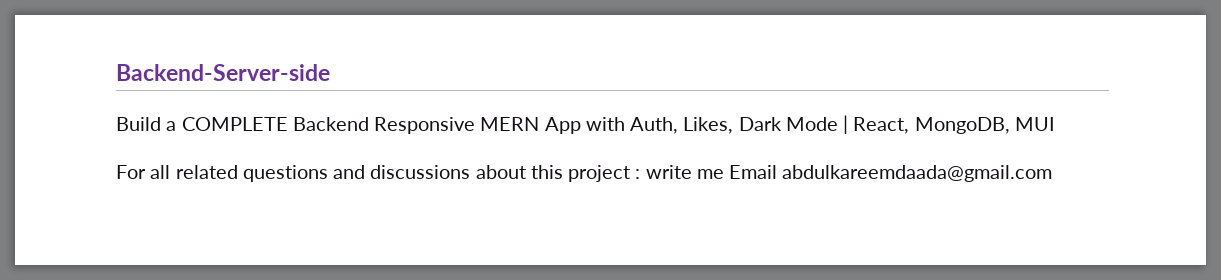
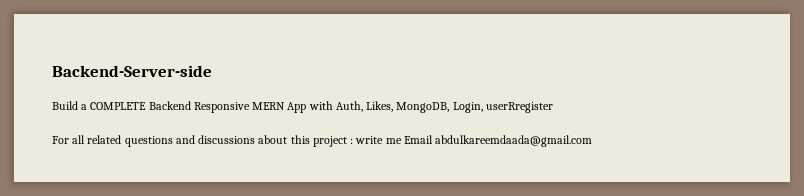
[738,115,1055,134] Dark Mode | React, MongoDB, MUI -> [396,102,553,113] MongoDB, Login, userRregister

